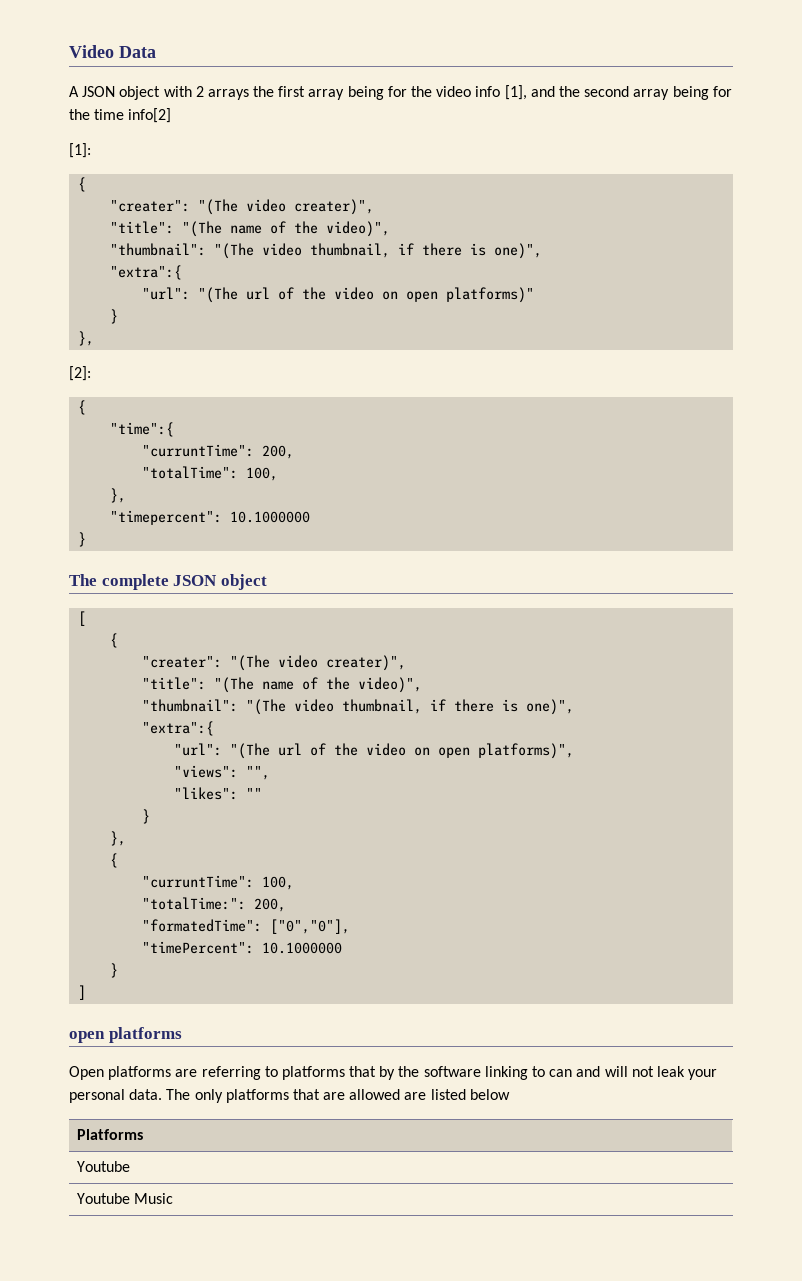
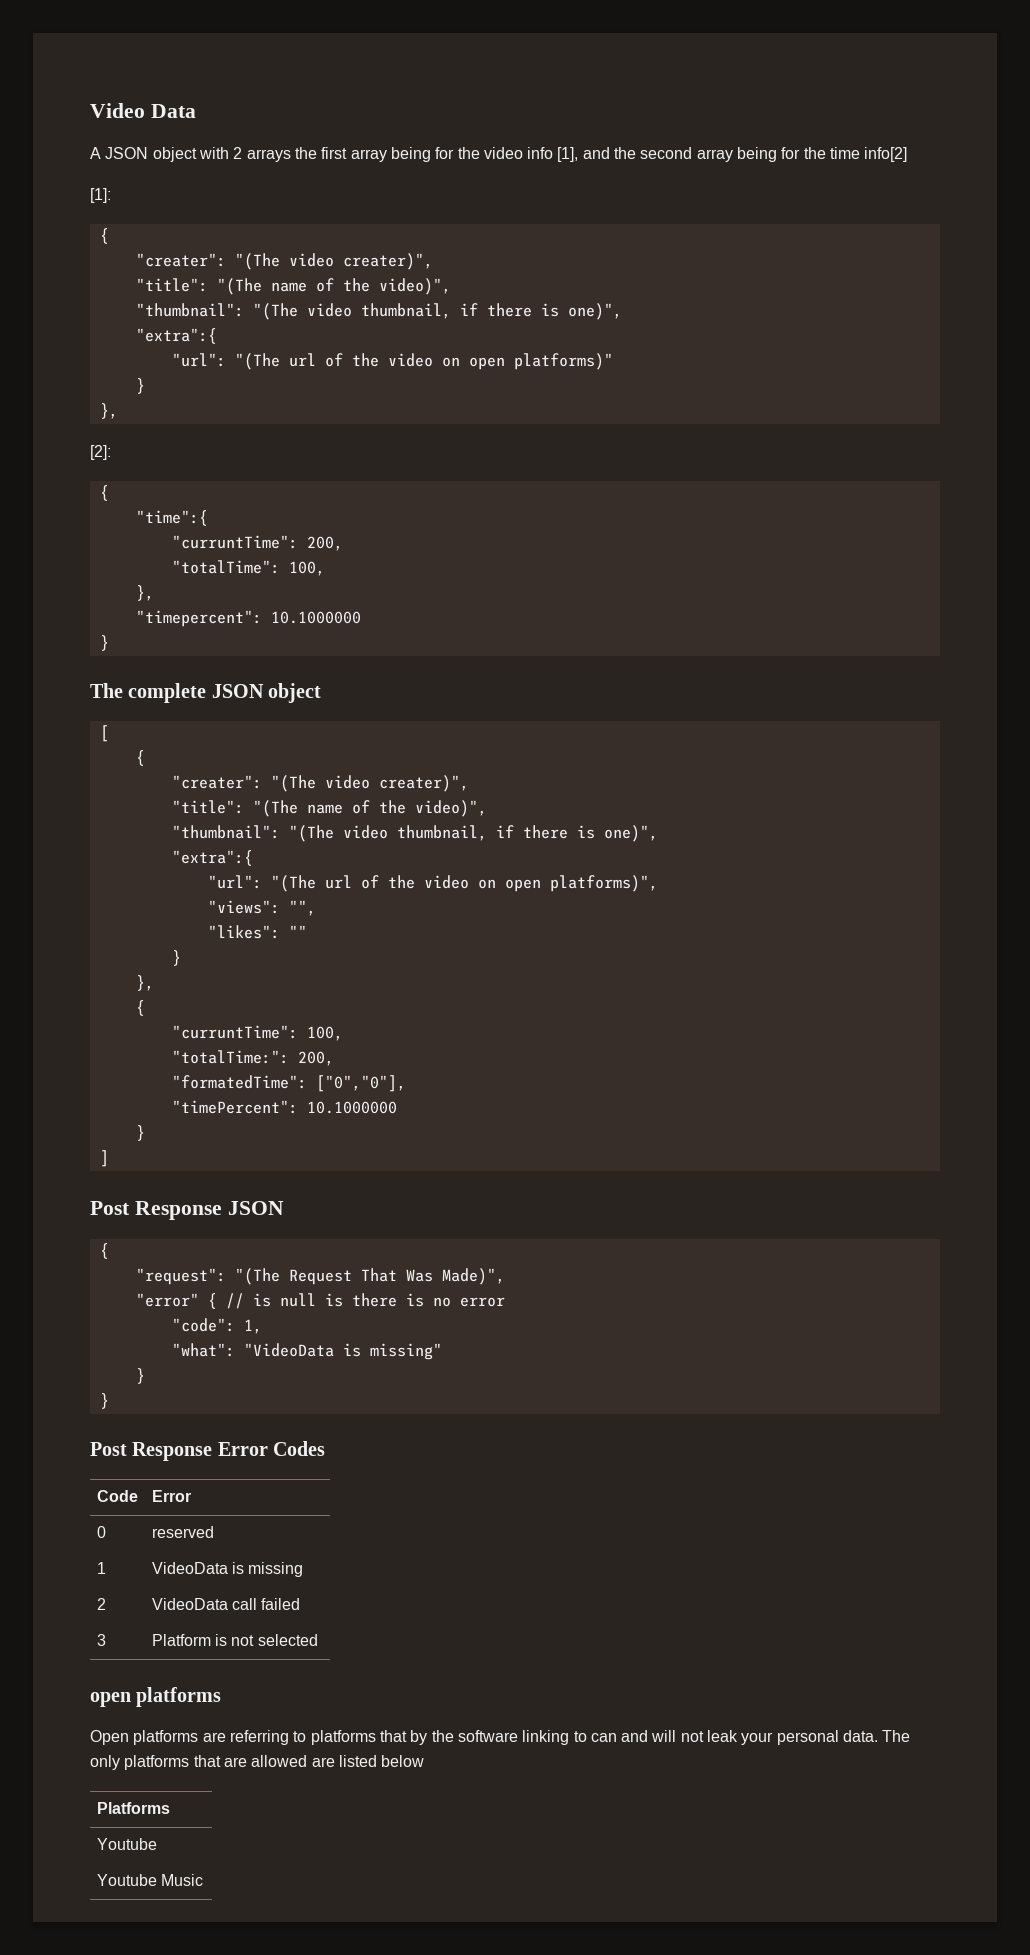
(87, 992) none -> [90,1201,284,1220] [99,1243,109,1259] [135,1268,505,1285] [135,1293,505,1309] [171,1318,262,1334] [171,1343,442,1360] [135,1368,145,1384] [99,1393,109,1409] [90,1441,326,1461] [96,1490,138,1502] [151,1490,191,1502] [96,1526,106,1538] [151,1526,214,1538] [96,1562,106,1574] [151,1562,304,1577] [96,1598,106,1610] [151,1598,301,1610] [96,1634,106,1646] [151,1634,318,1646] // Post Response JSON // { // "request": "(The Request That Was Made)", // "error" { // is null is there is no error // "code": 1, // "what": "VideoData is missing" // } // } // Post Response Error Codes // Code | Error // 0 | reserved // 1 | VideoData is missing // 2 | VideoData call failed // 3 | Platform is not selected

